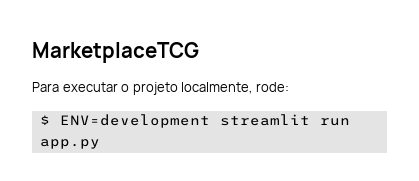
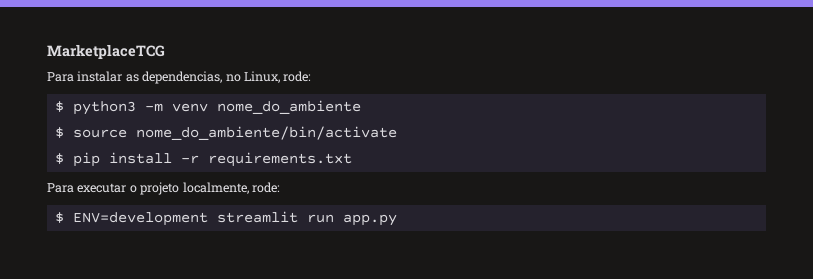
(199, 52) none -> [47,71,312,84] [54,100,361,115] [54,126,397,140] [54,152,352,167] // Para instalar as dependencias, no Linux, rode: // $ python3 -m venv nome_do_ambiente // $ source nome_do_ambiente/bin/activate // $ pip install -r requirements.txt

